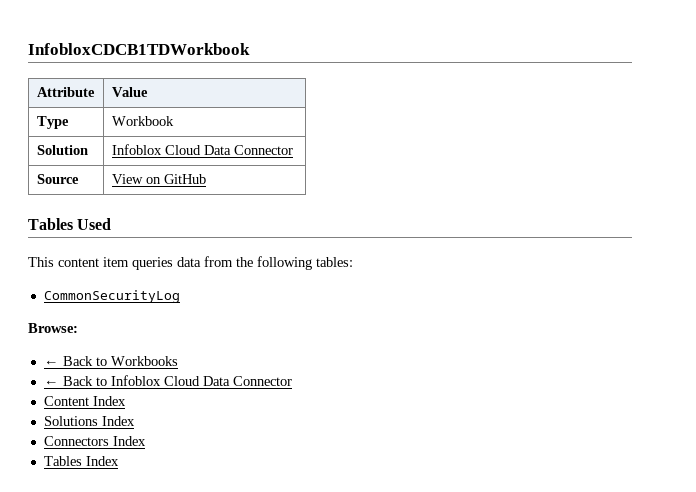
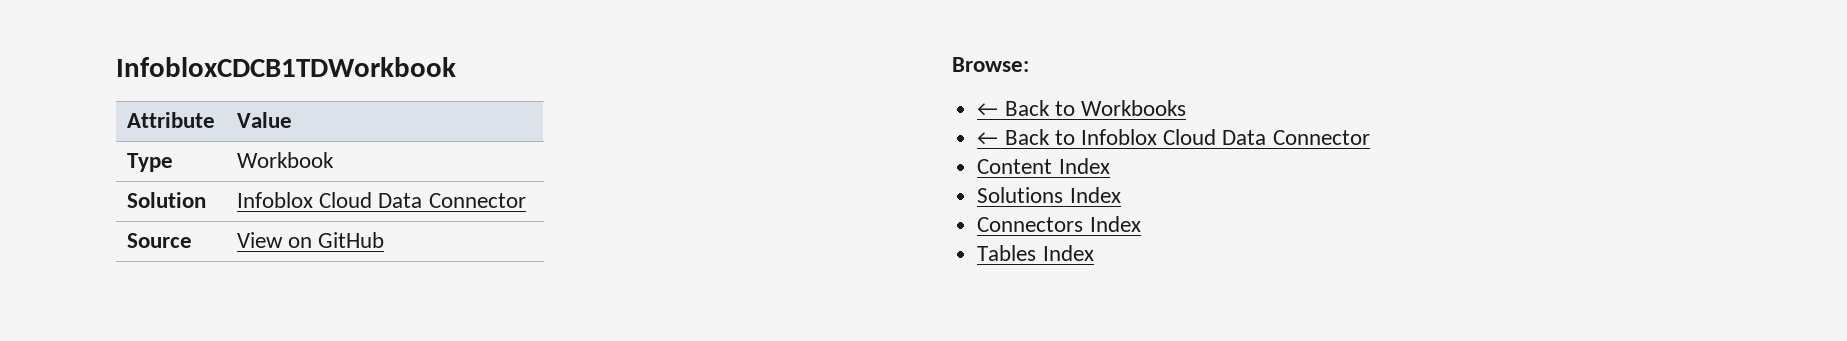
[28,218,112,230] [28,256,353,270] [43,290,180,303] // Tables Used // This content item queries data from the following tables: // CommonSecurityLog -> (385, 240) none

